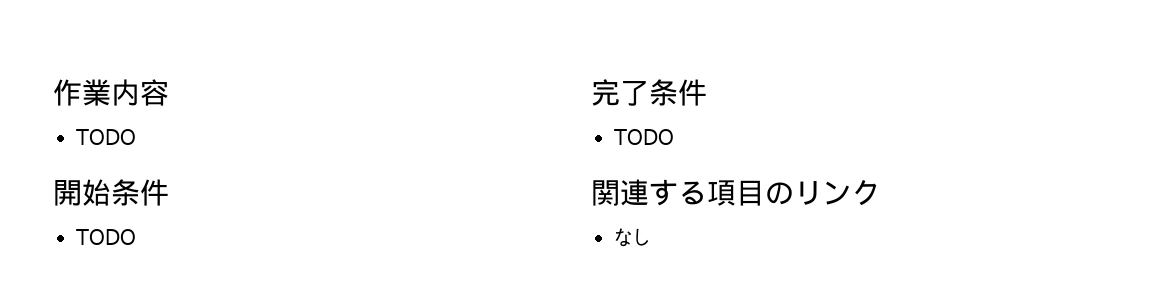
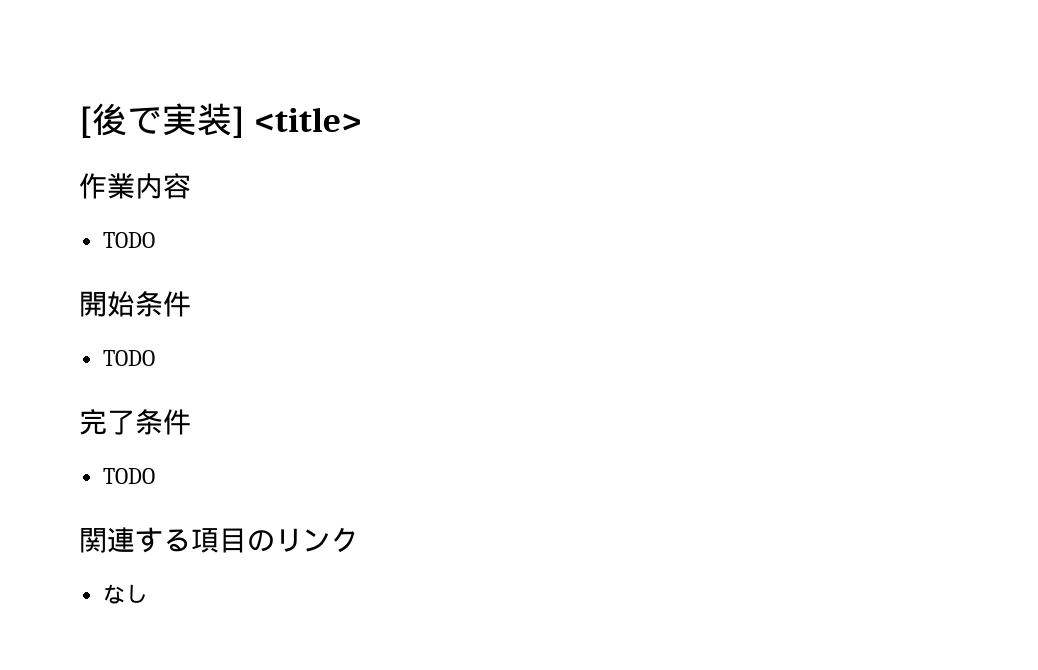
(53, 92) none -> [79,103,363,138] [後で実装] <title> //

